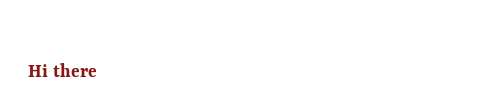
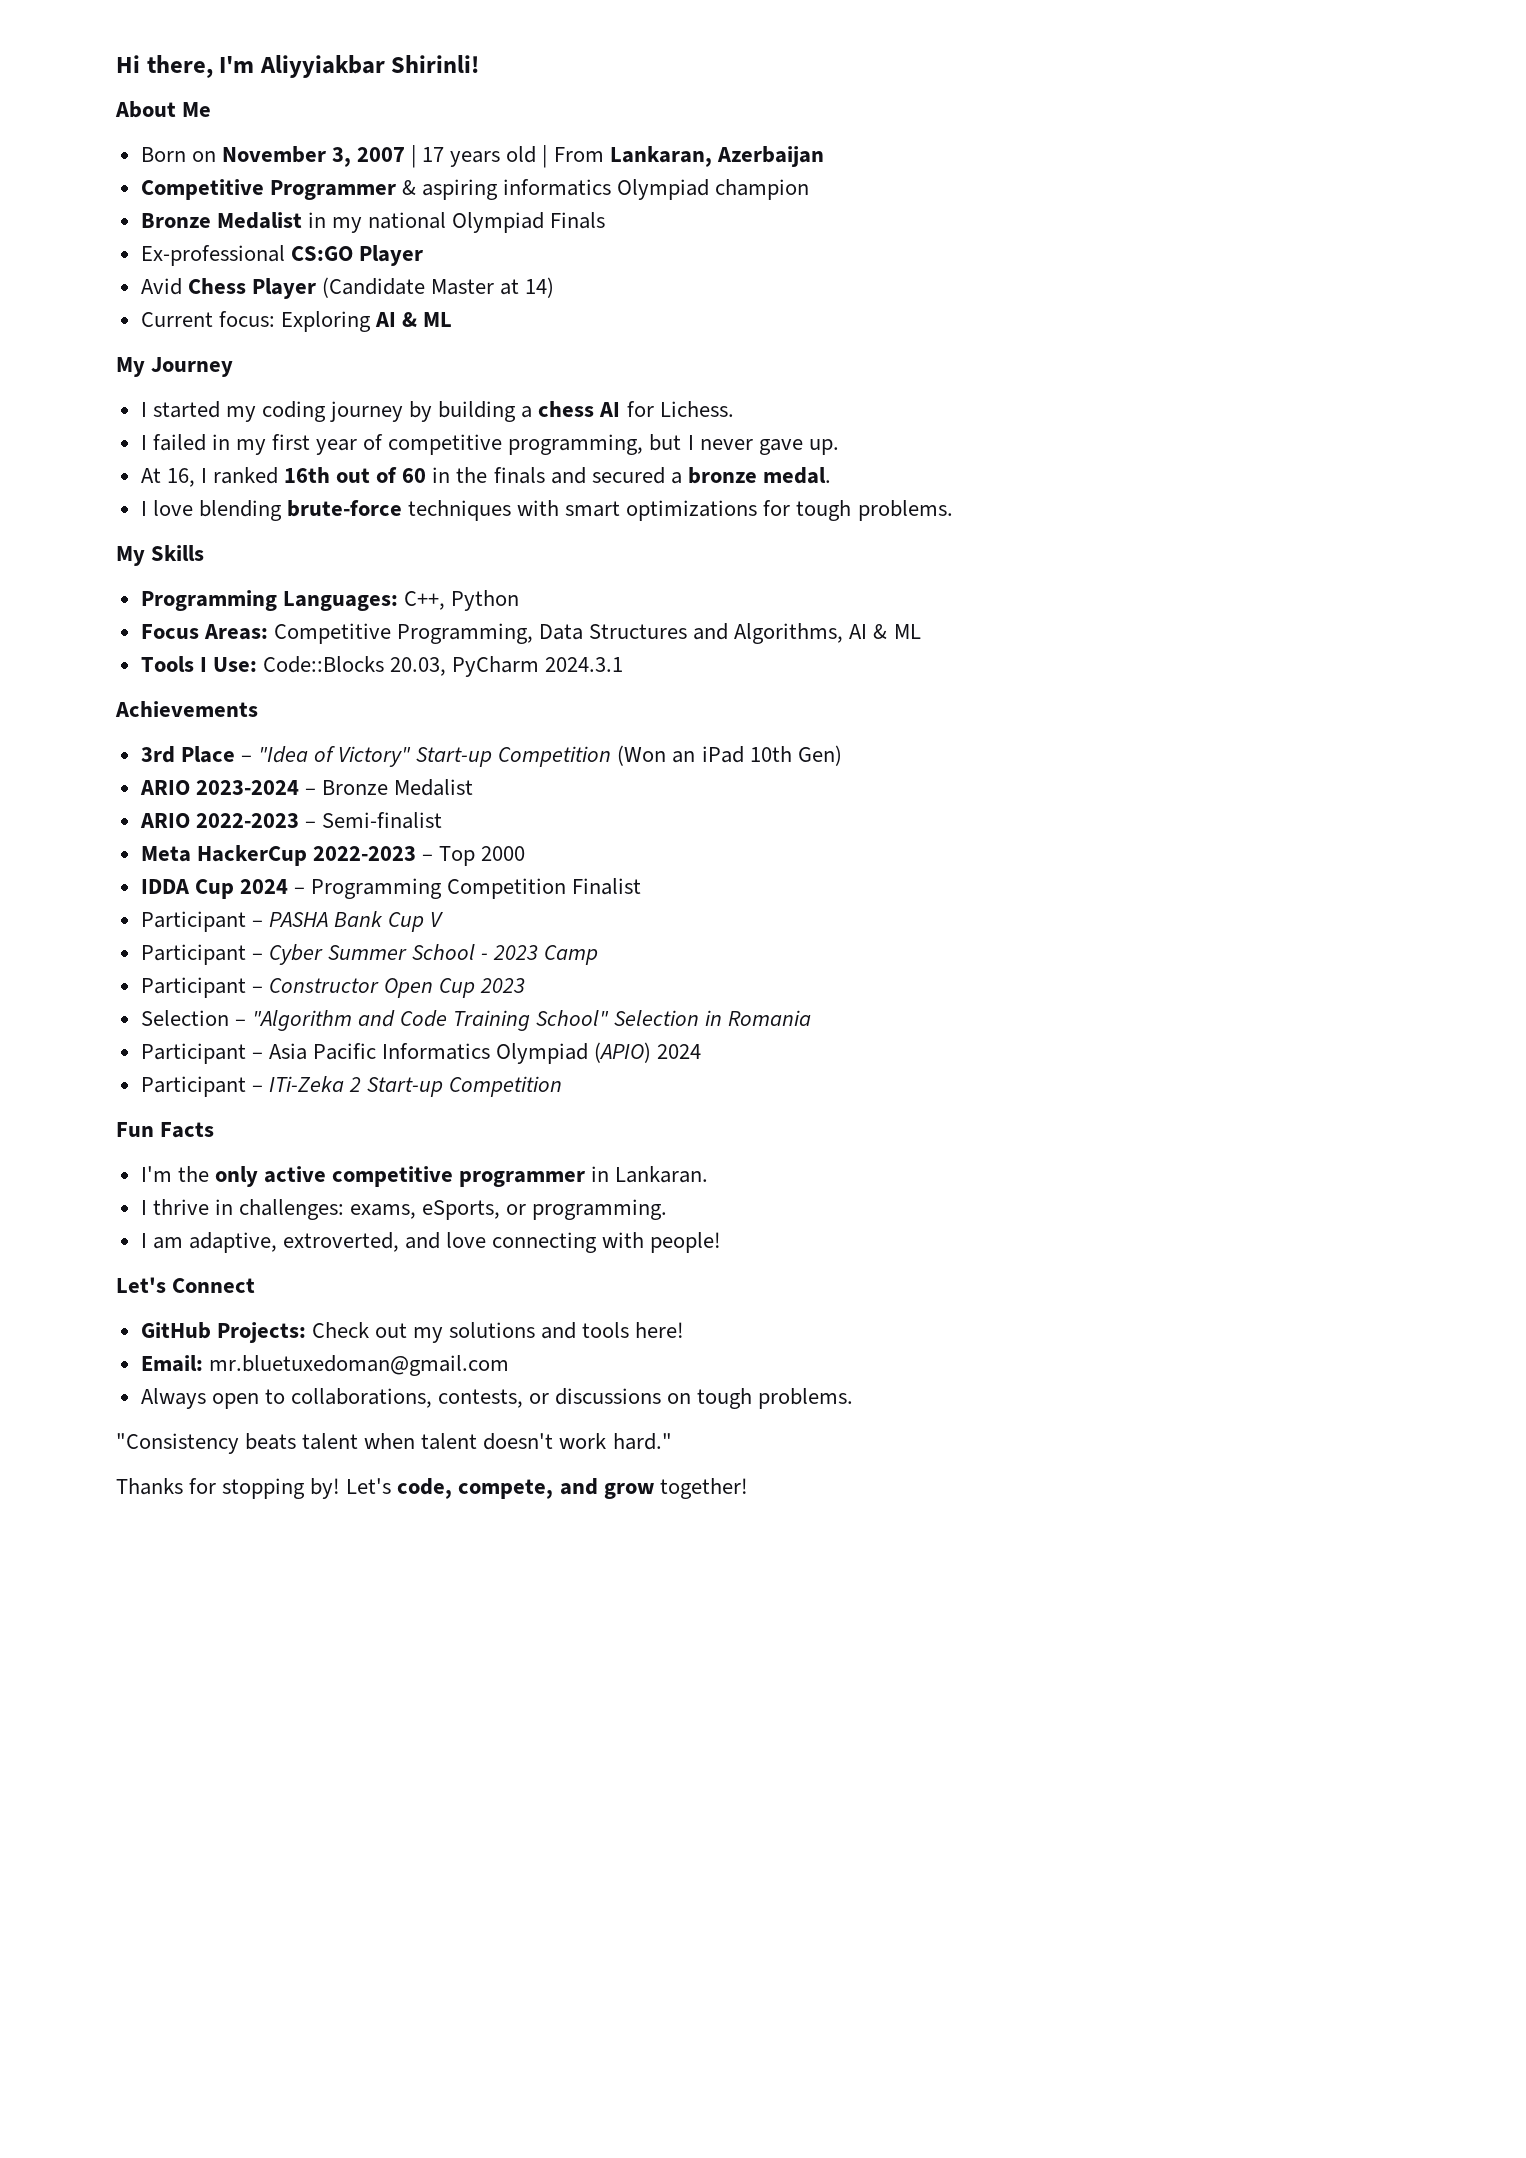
[53,63,98,77] there -> [146,55,480,78] [115,101,212,118] [140,145,824,168] [140,179,810,200] [140,212,606,233] [140,245,423,266] [140,277,555,299] [140,311,453,332] [116,357,234,377] [140,401,734,422] [140,434,839,455] [140,467,831,487] [140,500,953,521] [116,545,205,566] [140,590,519,611] [140,623,921,644] [140,656,624,677] [115,701,258,717] [140,745,842,767] [139,779,474,796] [139,812,442,829] [140,845,526,866] [140,878,642,899] [140,911,444,932] [140,944,599,965] [140,977,526,998] [140,1010,812,1031] [140,1042,702,1064] [140,1076,563,1097] [116,1122,215,1138] [140,1166,709,1187] [140,1199,668,1220] [140,1232,722,1253] [116,1277,256,1293] [140,1322,685,1343] [140,1355,509,1376] [140,1388,854,1409] [116,1433,672,1454] [116,1478,748,1499] there, I'm Aliyyiakbar Shirinli! // About Me // Born on November 3, 2007 | 17 years old | From Lankaran, Azerbaijan // Competitive Programmer & aspiring informatics Olympiad champion // Bronze Medalist in my national Olympiad Finals // Ex-professional CS:GO Player // Avid Chess Player (Candidate Master at 14) // Current focus: Exploring AI & ML // My Journey // I started my coding journey by building a chess AI for Lichess. // I failed in my first year of competitive programming, but I never gave up. // At 16, I ranked 16th out of 60 in the finals and secured a bronze medal. // I love blending brute-force techniques with smart optimizations for tough problems. // My Skills // Programming Languages: C++, Python // Focus Areas: Competitive Programming, Data Structures and Algorithms, AI & ML // Tools I Use: Code::Blocks 20.03, PyCharm 2024.3.1 // Achievements // 3rd Place – "Idea of Victory" Start-up Competition (Won an iPad 10th Gen) // ARIO 2023-2024 – Bronze Medalist // ARIO 2022-2023 – Semi-finalist // Meta HackerCup 2022-2023 – Top 2000 // IDDA Cup 2024 – Programming Competition Finalist // Participant – PASHA Bank Cup V // Participant – Cyber Summer School - 2023 Camp // Participant – Constructor Open Cup 2023 // Selection – "Algorithm and Code Training School" Selection in Romania // Participant – Asia Pacific Informatics Olympiad (APIO) 2024 // Participant – ITi-Zeka 2 Start-up Competition // Fun Facts // I'm the only active competitive programmer in Lankaran. // I thrive in challenges: exams, eSports, or programming. // I am adaptive, extroverted, and love connecting with people! // Let's Connect // GitHub Projects: Check out my solutions and tools here! // Email: mr.bluetuxedoman@gmail.com // Always open to collaborations, contests, or discussions on tough problems. // "Consistency beats talent when talent doesn't work hard." // Thanks for stopping by! Let's code, compete, and grow together!

